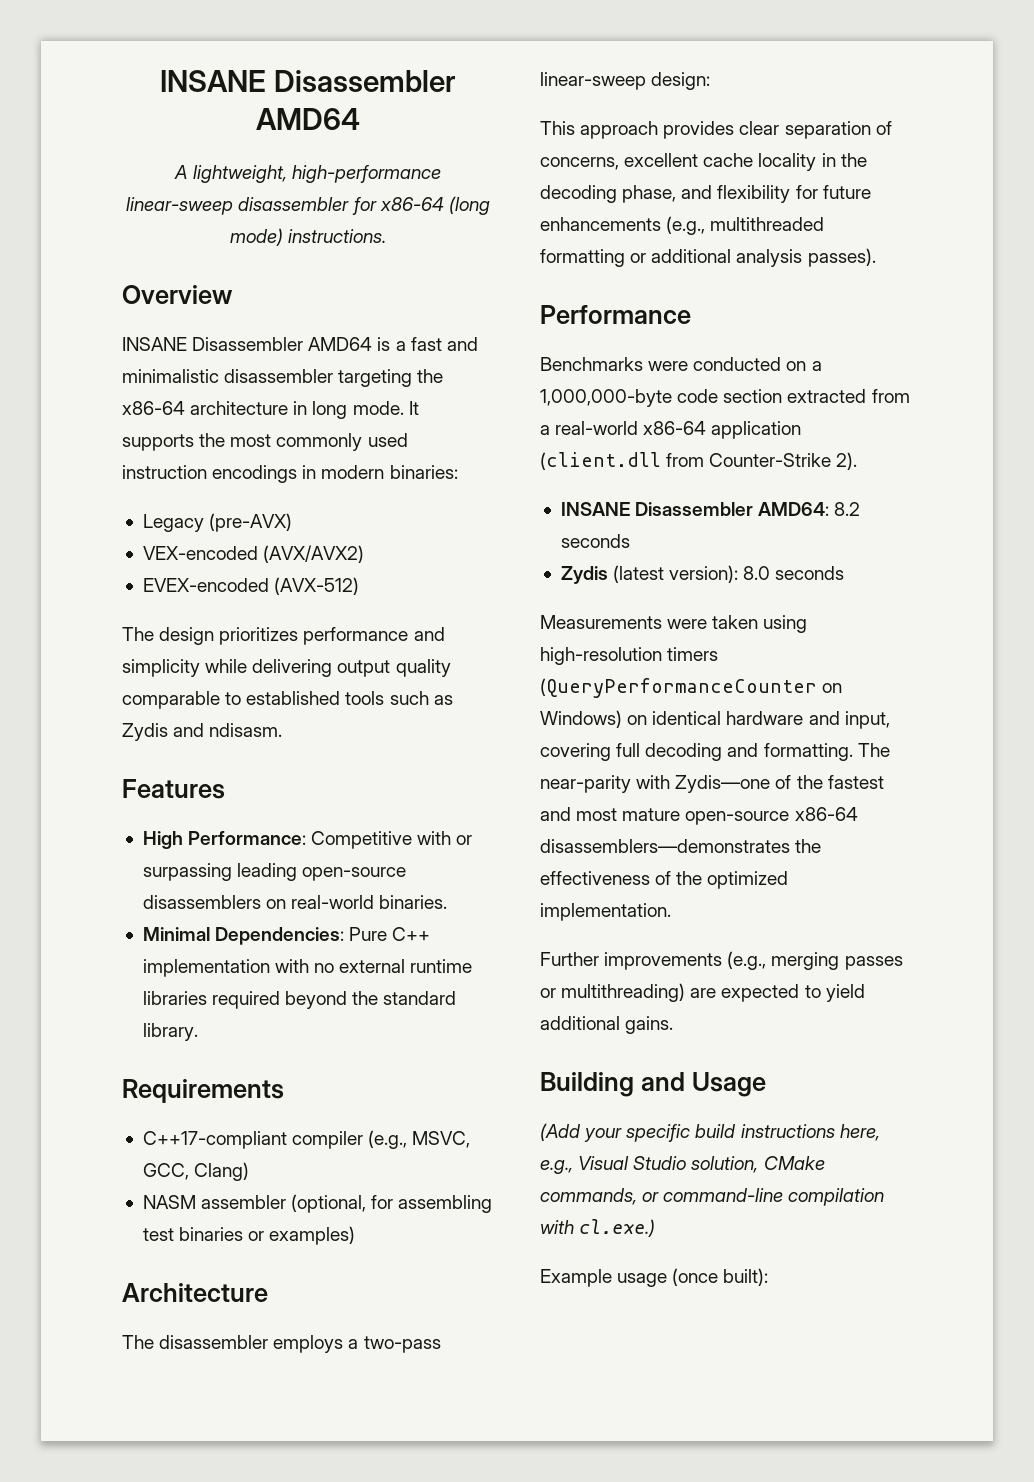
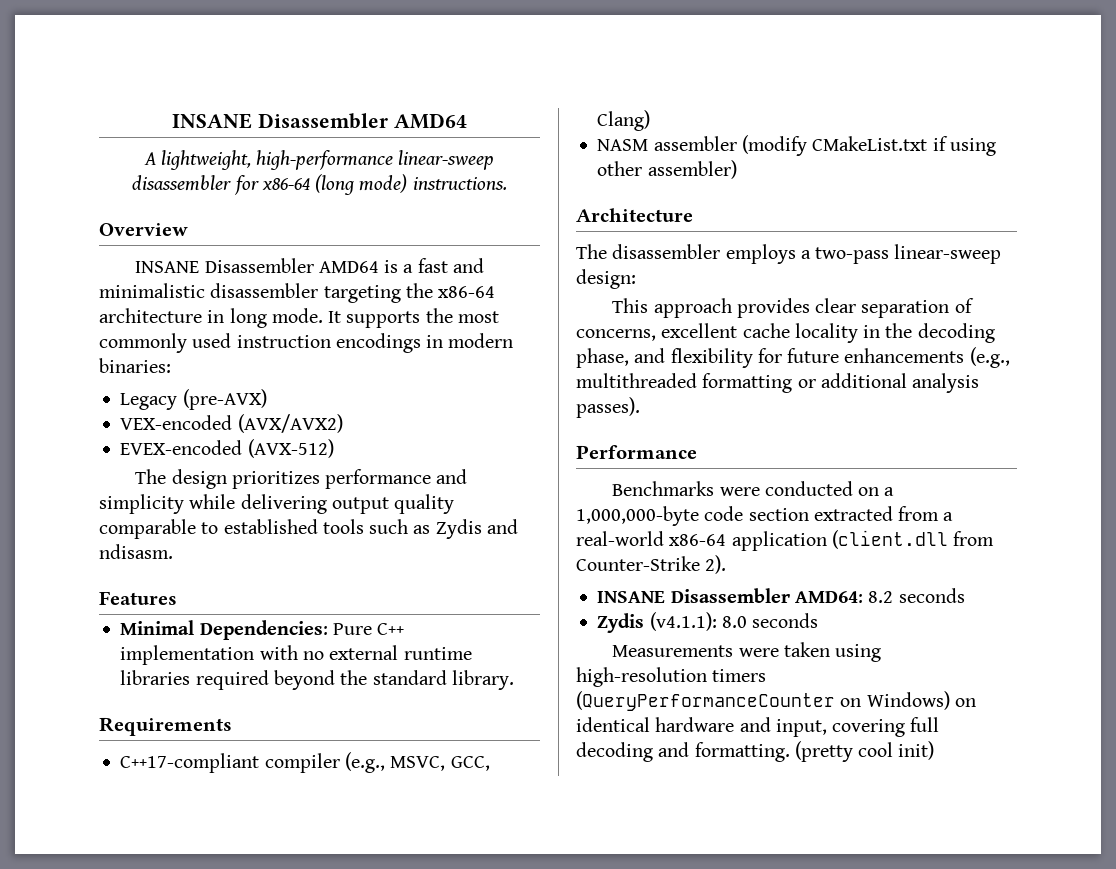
[142,831,473,849] [142,863,407,881] [142,895,448,909] // High Performance: Competitive with or surpassing leading open-source disassemblers on real-world binaries. -> (177, 598) none
[291,1194,493,1213] [142,1226,356,1245] (optional, for assembling test binaries or examples) -> [741,135,996,156] [597,160,737,179] (modify CMakeList.txt if using other assembler)
[613,565,739,583] (latest version): -> [649,612,717,631] (v4.1.1):
[857,743,890,757] [540,775,884,793] [540,807,858,825] [540,839,822,853] [540,871,789,889] [540,903,671,921] [540,951,903,970] [540,983,865,1002] [540,1016,674,1034] [540,1072,766,1097] [540,1123,880,1142] [540,1156,825,1174] [540,1188,885,1206] [540,1219,656,1237] [540,1268,769,1287] The near-parity with Zydis—one of the fastest and most mature open-source x86-64 disassemblers—demonstrates the effectiveness of the optimized implementation. // Further improvements (e.g., merging passes or multithreading) are expected to yield additional gains. // Building and Usage // (Add your specific build instructions here, e.g., Visual Studio solution, CMake commands, or command-line compilation with cl.exe.) // Example usage (once built): -> [794,741,935,762] (pretty cool init)

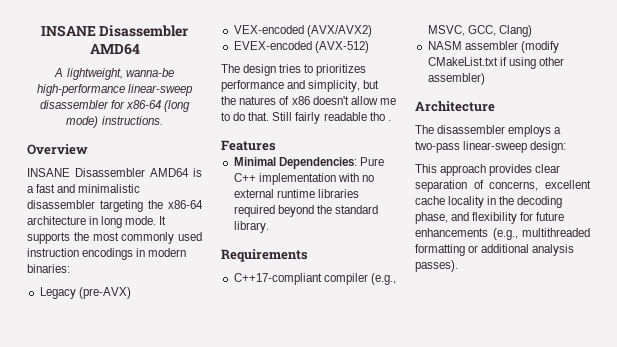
(251, 160) none -> [125,68,174,77] wanna-be
(227, 479) none -> [279,64,314,73] tries to
[99,494,455,514] [99,519,518,539] [99,544,173,559] simplicity while delivering output quality comparable to established tools such as Zydis and ndisasm. -> [308,80,380,92] [221,96,396,105] [221,112,391,124] simplicity, but the natures of x86 doesn't allow me to do that. Still fairly readable tho .
[576,445,697,459] [612,481,895,496] [576,506,954,526] [576,530,995,551] [576,555,727,574] [597,588,965,603] [597,612,819,633] [612,642,882,662] [576,667,767,687] [576,691,976,711] [576,717,940,737] [576,741,935,762] // Performance // Benchmarks were conducted on a 1,000,000-byte code section extracted from a real-world x86-64 application (client.dll from Counter-Strike 2). // INSANE Disassembler AMD64: 8.2 seconds // Zydis (v4.1.1): 8.0 seconds // Measurements were taken using high-resolution timers (QueryPerformanceCounter on Windows) on identical hardware and input, covering full decoding and formatting. (pretty cool init) -> (458, 266) none

